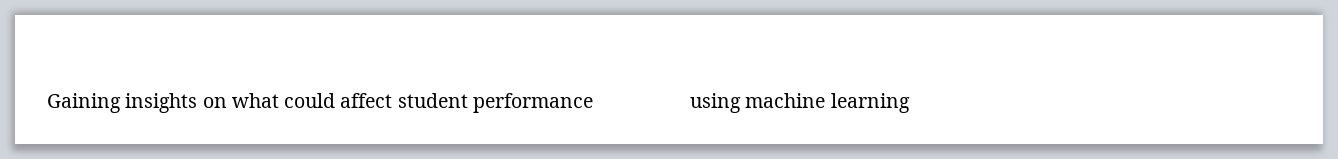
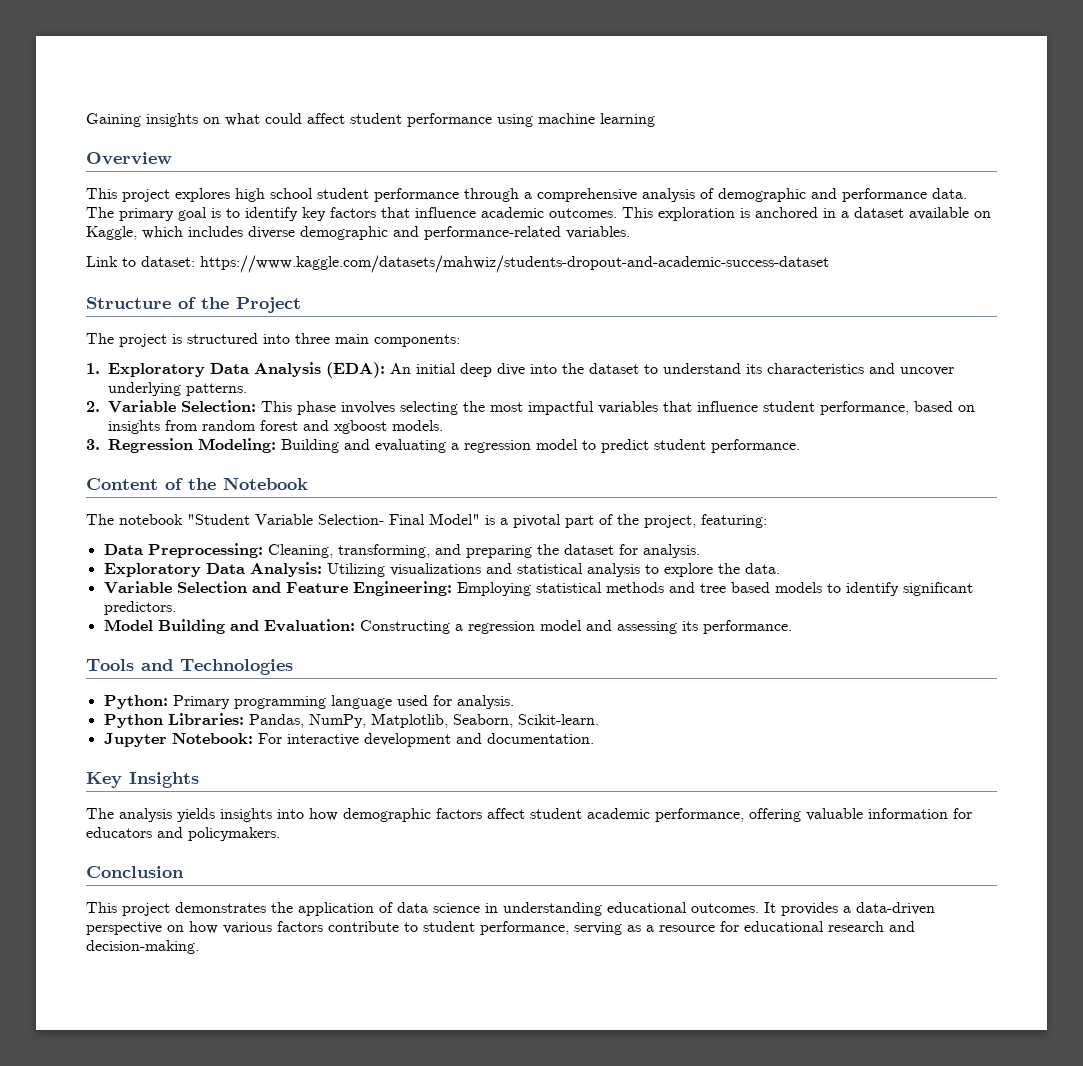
(910, 103) none -> [86,152,172,165] [86,188,967,202] [86,207,991,221] [86,226,630,240] [86,255,829,273] [86,297,301,313] [86,333,460,347] [86,362,954,378] [108,382,247,396] [86,400,975,415] [108,420,443,434] [86,438,800,453] [86,477,308,490] [86,513,767,528] [103,543,700,558] [103,562,780,577] [103,581,973,596] [103,601,176,615] [103,619,792,634] [86,659,293,675] [103,695,514,709] [103,713,599,728] [103,733,594,747] [86,772,199,788] [86,808,972,822] [86,827,280,841] [86,866,184,878] [86,902,935,916] [86,921,915,935] [86,940,199,954] // Overview // This project explores high school student performance through a comprehensive analysis of demographic and performance data. The primary goal is to identify key factors that influence academic outcomes. This exploration is anchored in a dataset available on Kaggle, which includes diverse demographic and performance-related variables. // Link to dataset: https://www.kaggle.com/datasets/mahwiz/students-dropout-and-academic-success-dataset // Structure of the Project // The project is structured into three main components: // 1. Exploratory Data Analysis (EDA): An initial deep dive into the dataset to understand its characteristics and uncover underlying patterns. // 2. Variable Selection: This phase involves selecting the most impactful variables that influence student performance, based on insights from random forest and xgboost models. // 3. Regression Modeling: Building and evaluating a regression model to predict student performance. // Content of the Notebook // The notebook "Student Variable Selection- Final Model" is a pivotal part of the project, featuring: // Data Preprocessing: Cleaning, transforming, and preparing the dataset for analysis. // Exploratory Data Analysis: Utilizing visualizations and statistical analysis to explore the data. // Variable Selection and Feature Engineering: Employing statistical methods and tree based models to identify significant predictors. // Model Building and Evaluation: Constructing a regression model and assessing its performance. // Tools and Technologies // Python: Primary programming language used for analysis. // Python Libraries: Pandas, NumPy, Matplotlib, Seaborn, Scikit-learn. // Jupyter Notebook: For interactive development and documentation. // Key Insights // The analysis yields insights into how demographic factors affect student academic performance, offering valuable information for educators and policymakers. // Conclusion // This project demonstrates the application of data science in understanding educational outcomes. It provides a data-driven perspective on how various factors contribute to student performance, serving as a resource for educational research and decision-making.

